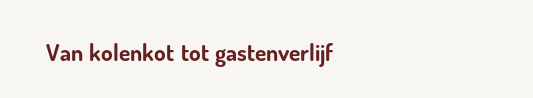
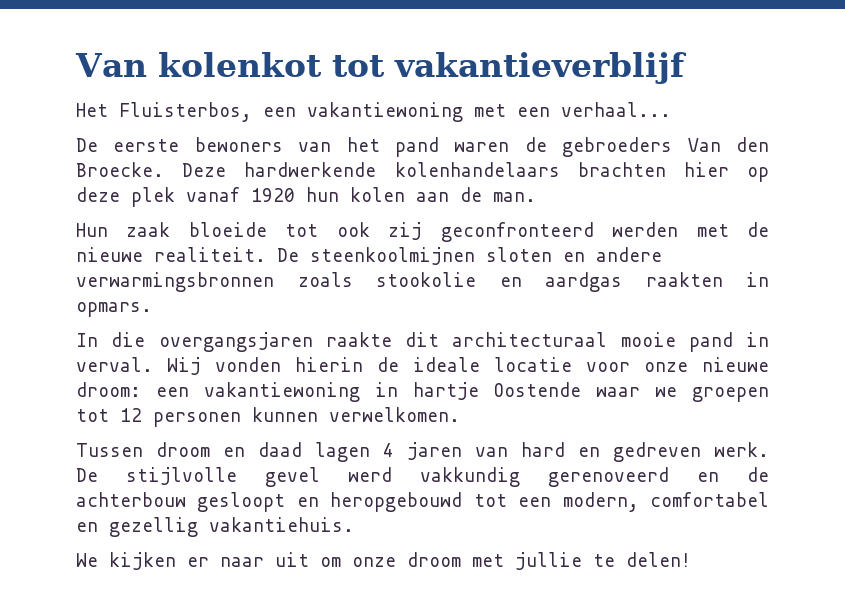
[215,43,334,67] gastenverlijf -> [393,52,686,84] [76,102,671,122] [76,137,769,157] [76,162,769,182] [76,187,536,207] [76,222,770,242] [76,247,662,265] [76,272,769,292] [76,302,152,317] [76,332,769,352] [76,357,769,375] [76,382,769,402] [76,407,460,427] [76,442,769,462] [76,467,769,487] [76,492,770,512] [76,517,354,537] [76,552,691,570] vakantieverblijf // Het Fluisterbos, een vakantiewoning met een verhaal... // De eerste bewoners van het pand waren de gebroeders Van den Broecke. Deze hardwerkende kolenhandelaars brachten hier op deze plek vanaf 1920 hun kolen aan de man. // Hun zaak bloeide tot ook zij geconfronteerd werden met de nieuwe realiteit. De steenkoolmijnen sloten en andere verwarmingsbronnen zoals stookolie en aardgas raakten in opmars. // In die overgangsjaren raakte dit architecturaal mooie pand in verval. Wij vonden hierin de ideale locatie voor onze nieuwe droom: een vakantiewoning in hartje Oostende waar we groepen tot 12 personen kunnen verwelkomen. // Tussen droom en daad lagen 4 jaren van hard en gedreven werk. De stijlvolle gevel werd vakkundig gerenoveerd en de achterbouw gesloopt en heropgebouwd tot een modern, comfortabel en gezellig vakantiehuis. // We kijken er naar uit om onze droom met jullie te delen!

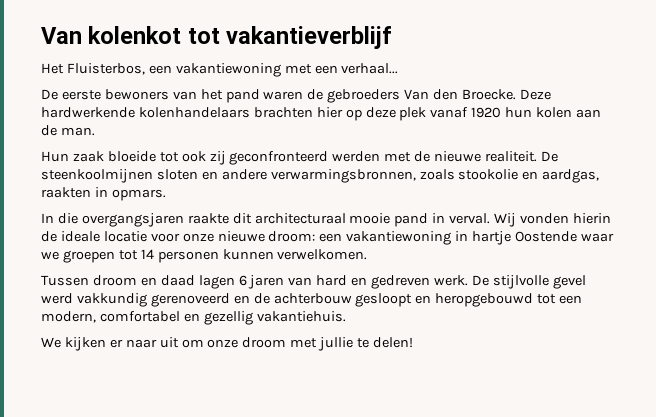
[76,272,274,292] verwarmingsbronnen -> [270,169,416,183] verwarmingsbronnen,
[545,272,622,292] aardgas -> [542,169,600,183] aardgas,
[120,408,142,422] 12 -> [140,249,154,259] 14
[383,443,394,457] 4 -> [238,275,247,286] 6

